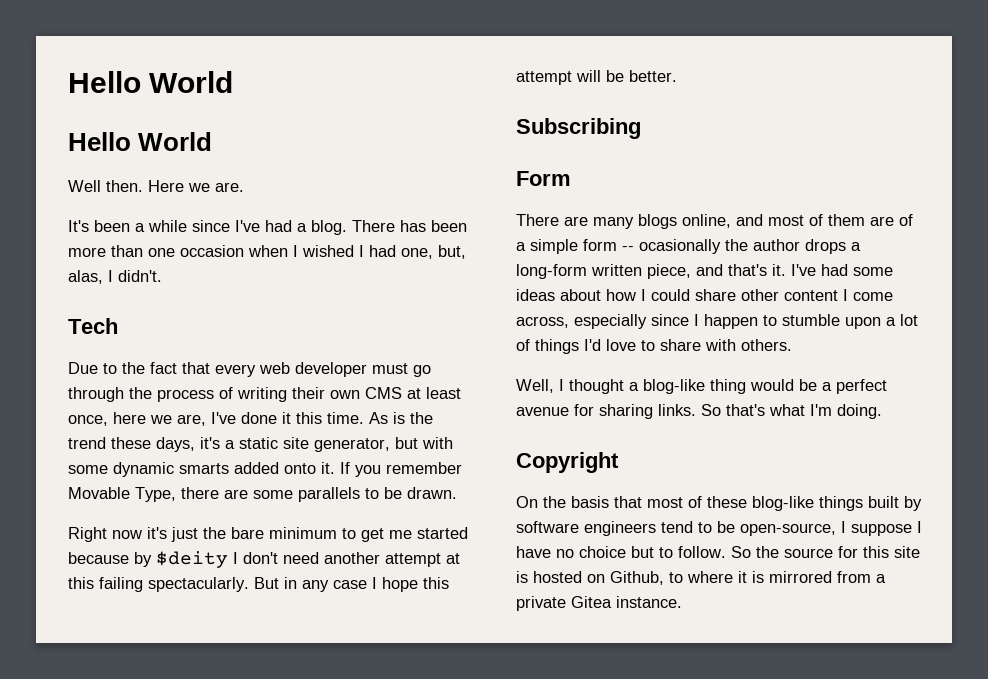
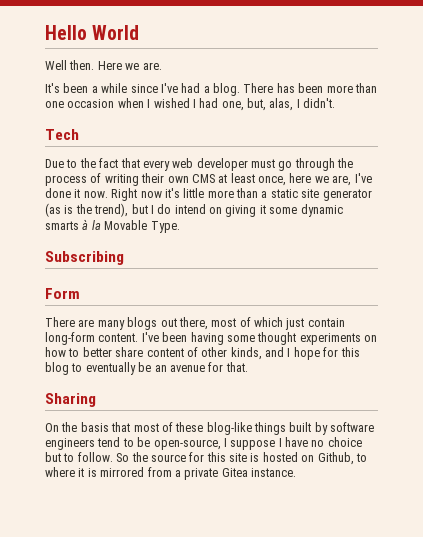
[68,71,234,93] [68,132,213,151] Hello World // Hello World -> [45,25,140,40] Hello World
[296,412,433,424] [68,437,453,452] [68,462,462,477] [68,487,457,502] [68,527,468,542] [68,551,460,568] [68,577,449,592] [516,70,677,85] this time. As is the trend these days, it's a static site generator, but with some dynamic smarts added onto it. If you remember Movable Type, there are some parallels to be drawn. // Right now it's just the bare minimum to get me started because by $deity I don't need another attempt at this failing spectacularly. But in any case I hope this attempt will be better. -> [83,188,372,201] [45,203,343,217] [45,219,180,233] now. Right now it's little more than a static site generator (as is the trend), but I do intend on giving it some dynamic smarts à la Movable Type.
[682,214,913,228] [516,239,861,254] [516,264,893,279] [516,289,893,301] [516,314,918,329] [516,339,792,354] [516,379,887,394] [516,404,882,419] [516,452,619,473] online, and most of them are of a simple form -- ocasionally the author drops a long-form written piece, and that's it. I've had some ideas about how I could share other content I come across, especially since I happen to stumble upon a lot of things I'd love to share with others. // Well, I thought a blog-like thing would be a perfect avenue for sharing links. So that's what I'm doing. // Copyright -> [160,317,345,330] [45,332,377,345] [45,347,360,360] [45,362,248,375] [45,393,96,407] out there, most of which just contain long-form content. I've been having some thought experiments on how to better share content of other kinds, and I hope for this blog to eventually be an avenue for that. // Sharing

